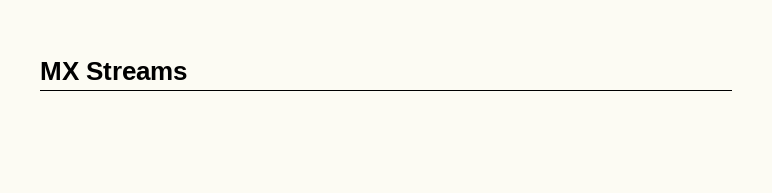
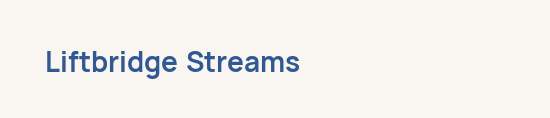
[40,62,80,80] MX -> [45,51,178,79] Liftbridge

